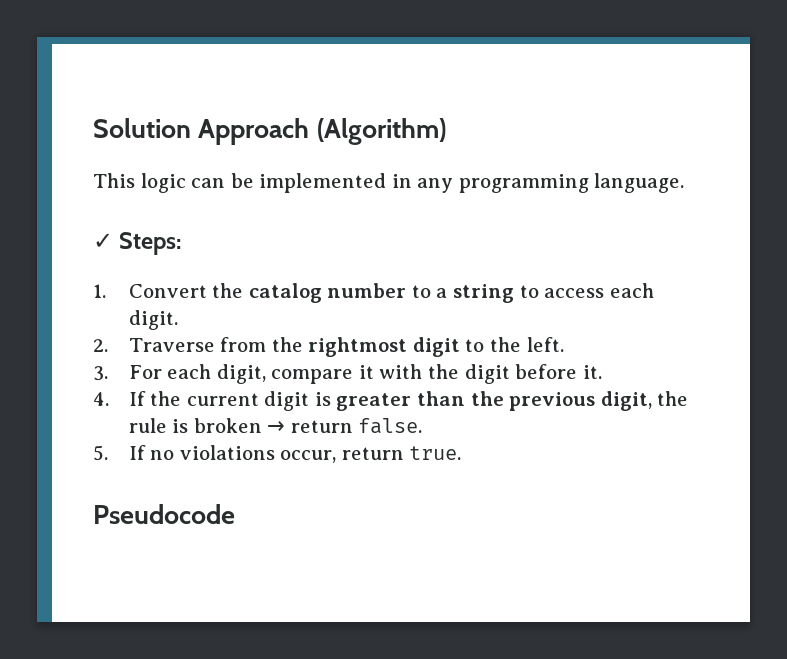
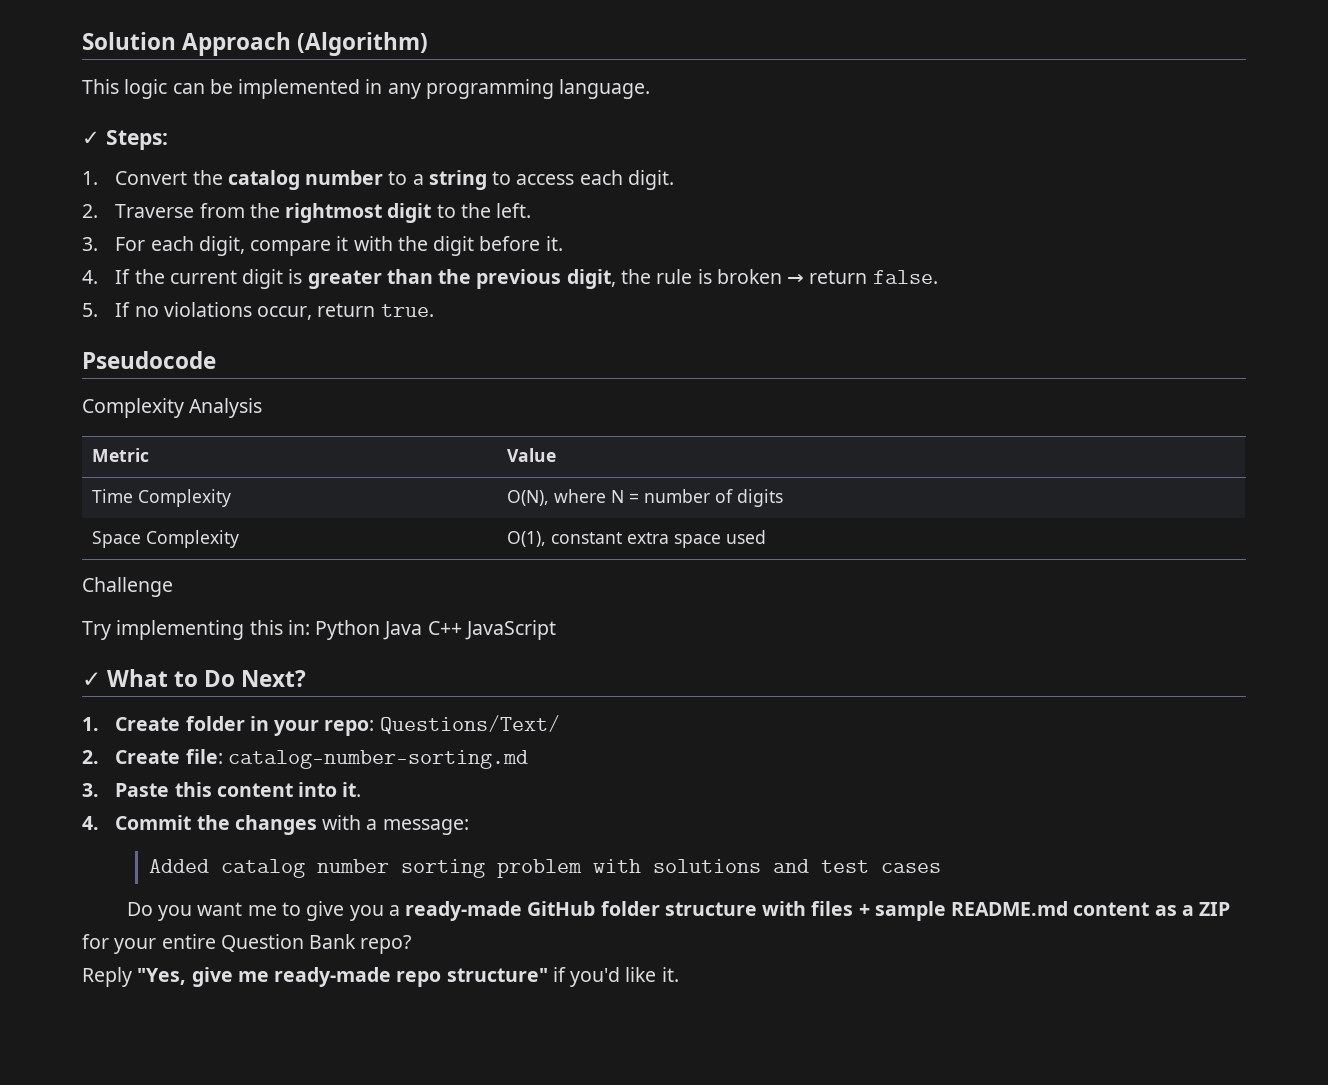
(235, 514) none -> [82,398,263,418] [91,448,149,462] [506,448,556,462] [91,489,231,507] [506,489,783,507] [91,530,239,548] [506,530,766,548] [82,577,173,597] [82,620,556,640] [82,669,307,687] [82,715,560,736] [82,749,528,769] [82,782,362,797] [82,815,469,835] [148,859,941,878] [126,901,1231,921] [82,934,412,954] [82,967,679,987] // Complexity Analysis // Metric | Value // Time Complexity | O(N), where N = number of digits // Space Complexity | O(1), constant extra space used // Challenge // Try implementing this in: Python Java C++ JavaScript // ✓ What to Do Next? // 1. Create folder in your repo: Questions/Text/ // 2. Create file: catalog-number-sorting.md // 3. Paste this content into it. // 4. Commit the changes with a message: // Added catalog number sorting problem with solutions and test cases // Do you want me to give you a ready-made GitHub folder structure with files + sample README.md content as a ZIP for your entire Question Bank repo? // Reply "Yes, give me ready-made repo structure" if you'd like it.

